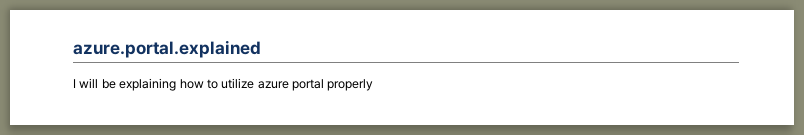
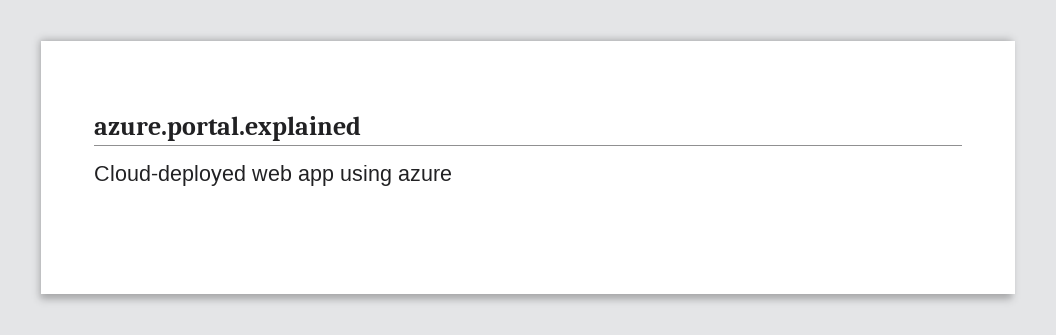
[73,78,374,91] I will be explaining how to utilize azure portal properly -> [94,165,452,186] Cloud-deployed web app using azure

